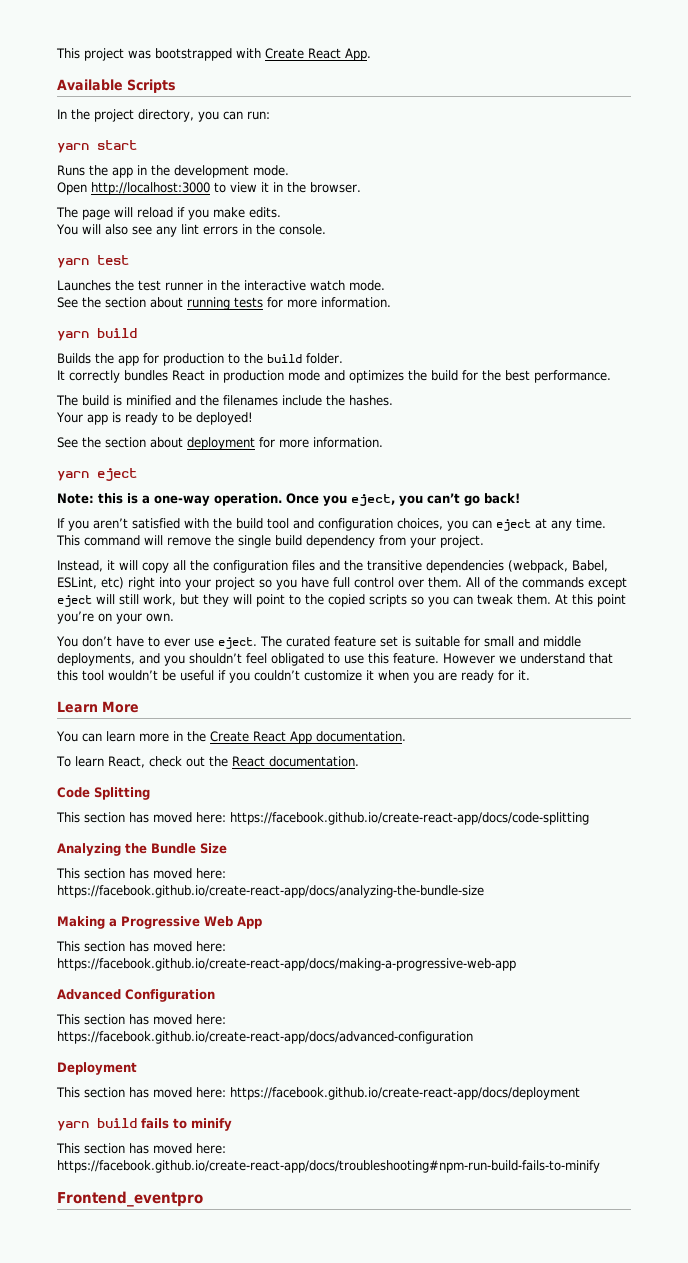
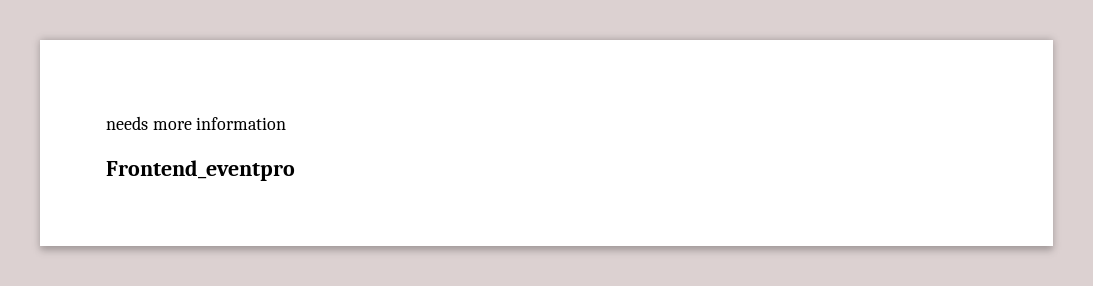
[56,48,371,61] [57,79,176,93] [57,109,270,122] [57,140,137,153] [57,165,289,178] [57,182,361,195] [56,207,281,220] [56,224,326,237] [57,255,129,268] [57,280,385,291] [57,297,391,310] [57,328,137,341] [57,353,343,366] [57,370,611,383] [56,395,393,406] [56,412,253,425] [57,437,383,450] [57,468,137,481] [57,493,520,506] [57,518,606,531] [56,535,484,548] [57,560,608,573] [57,577,627,590] [57,594,626,607] [57,611,174,624] [56,636,581,649] [57,653,613,666] [57,670,530,683] [57,701,139,713] [56,731,406,744] [56,756,359,768] [57,787,150,800] [56,812,589,825] [57,843,227,856] [56,868,226,879] [57,885,484,898] [57,916,262,929] [56,941,226,952] [57,958,516,971] [57,989,215,1002] [56,1014,226,1025] [57,1031,473,1044] [57,1062,137,1075] [56,1087,580,1100] [57,1118,232,1131] [56,1143,226,1154] [57,1160,600,1173] This project was bootstrapped with Create React App. // Available Scripts // In the project directory, you can run: // yarn start // Runs the app in the development mode. // Open http://localhost:3000 to view it in the browser. // The page will reload if you make edits. // You will also see any lint errors in the console. // yarn test // Launches the test runner in the interactive watch mode. // See the section about running tests for more information. // yarn build // Builds the app for production to the build folder. // It correctly bundles React in production mode and optimizes the build for the best performance. // The build is minified and the filenames include the hashes. // Your app is ready to be deployed! // See the section about deployment for more information. // yarn eject // Note: this is a one-way operation. Once you eject, you can’t go back! // If you aren’t satisfied with the build tool and configuration choices, you can eject at any time. This command will remove the single build dependency from your project. // Instead, it will copy all the configuration files and the transitive dependencies (webpack, Babel, ESLint, etc) right into your project so you have full control over them. All of the commands except eject will still work, but they will point to the copied scripts so you can tweak them. At this point you’re on your own. // You don’t have to ever use eject. The curated feature set is suitable for small and middle deployments, and you shouldn’t feel obligated to use this feature. However we understand that this tool wouldn’t be useful if you couldn’t customize it when you are ready for it. // Learn More // You can learn more in the Create React App documentation. // To learn React, check out the React documentation. // Code Splitting // This section has moved here: https://facebook.github.io/create-react-app/docs/code-splitting // Analyzing the Bundle Size // This section has moved here: https://facebook.github.io/create-react-app/docs/analyzing-the-bundle-size // Making a Progressive Web App // This section has moved here: https://facebook.github.io/create-react-app/docs/making-a-progressive-web-app // Advanced Configuration // This section has moved here: https://facebook.github.io/create-react-app/docs/advanced-configuration // Deployment // This section has moved here: https://facebook.github.io/create-react-app/docs/deployment // yarn build fails to minify // This section has moved here: https://facebook.github.io/create-react-app/docs/troubleshooting#npm-run-build-fails-to-minify -> [106,116,287,130] needs more information

